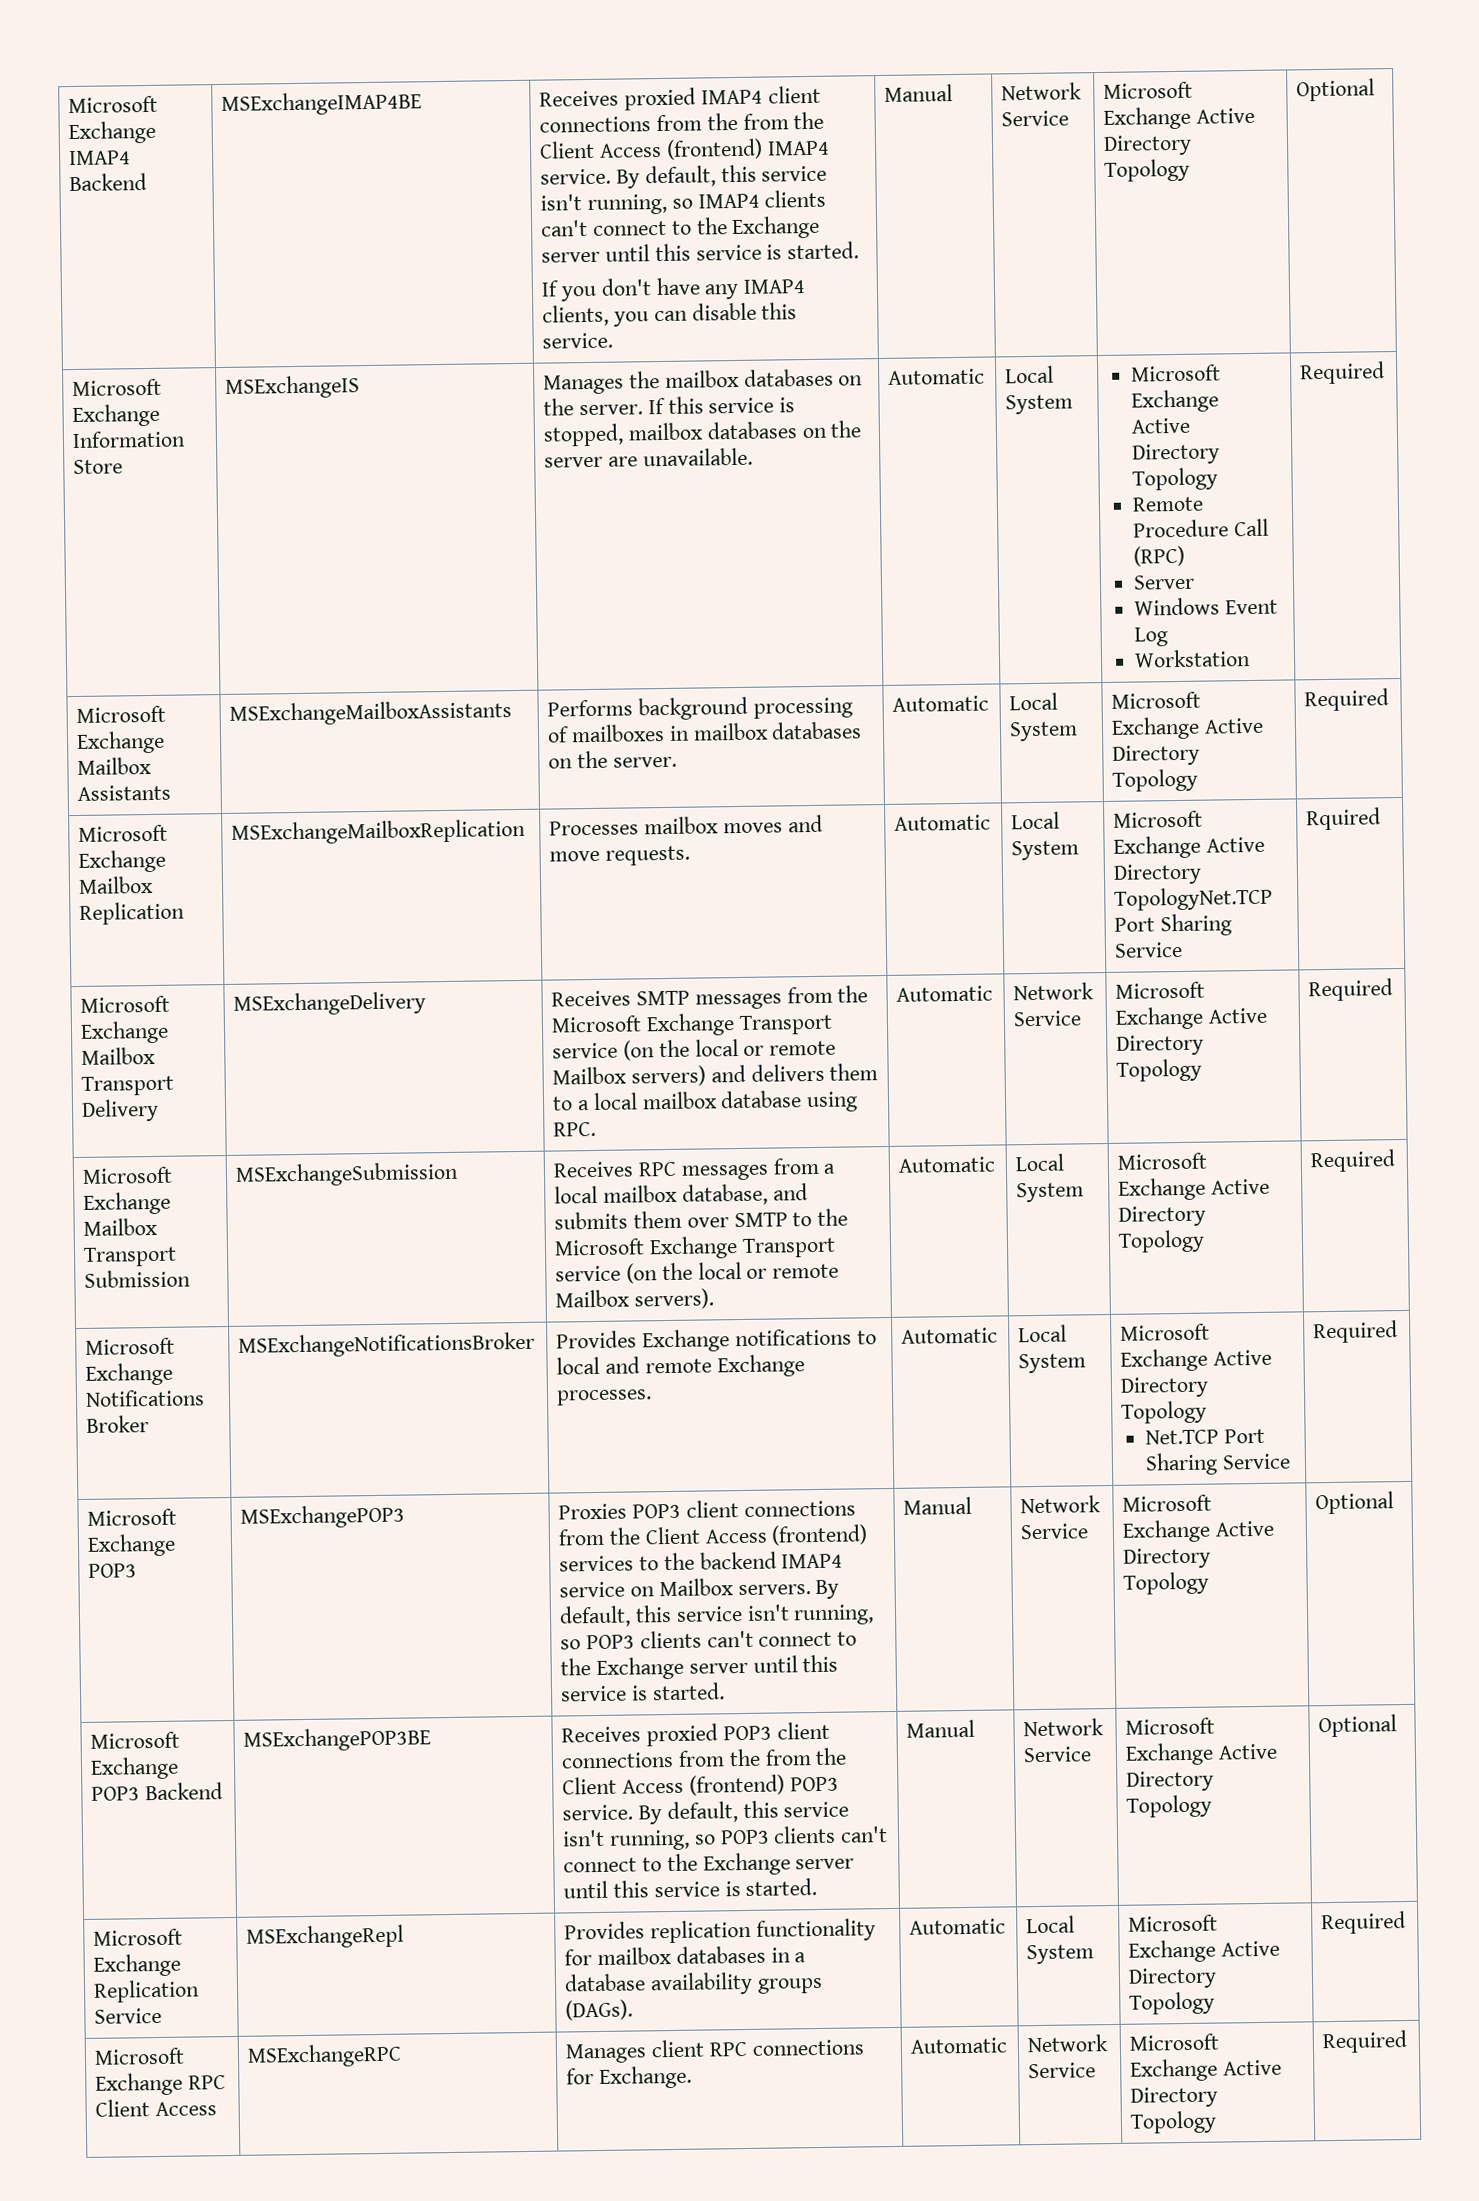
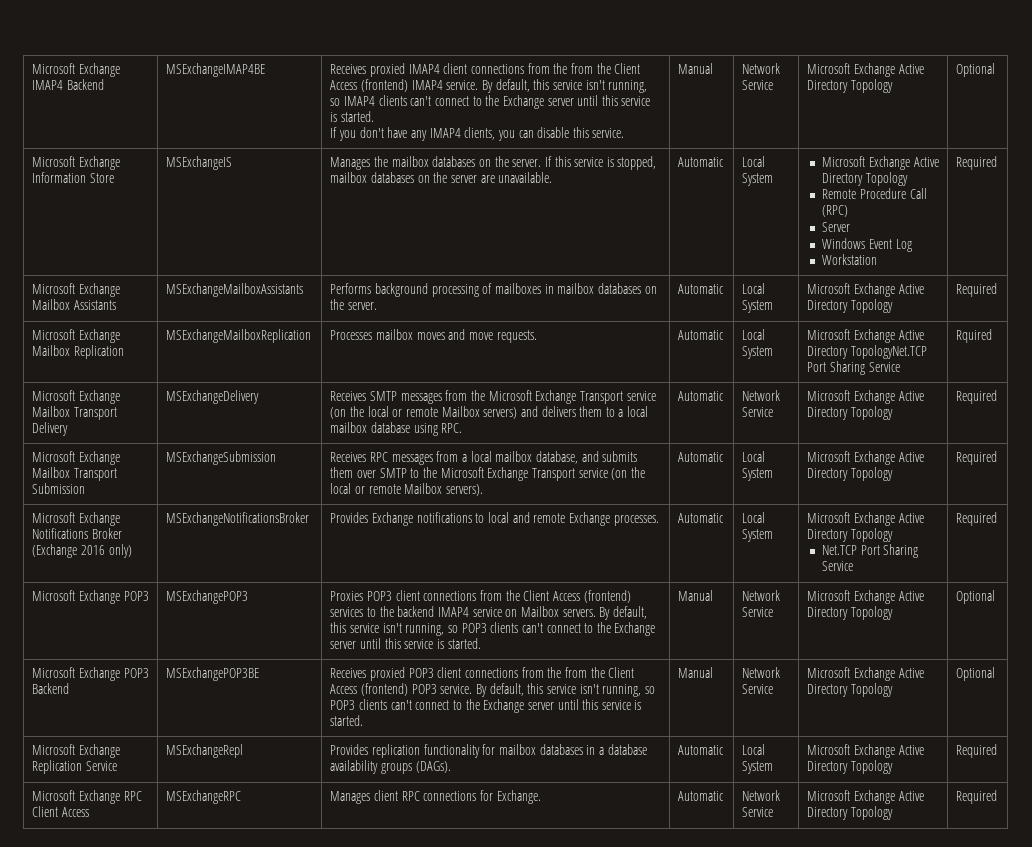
(150, 1424) none -> [32,544,132,558] (Exchange 2016 only)

